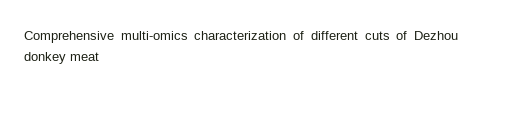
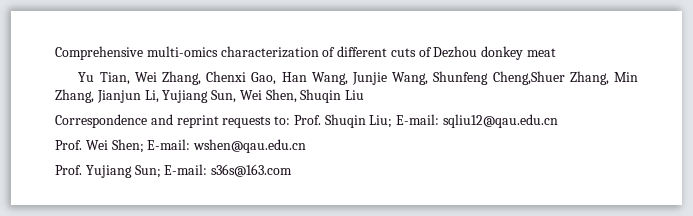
(99, 56) none -> [78,71,638,85] [55,89,365,103] [55,114,559,128] [55,139,307,153] [55,164,293,178] // Yu Tian, Wei Zhang, Chenxi Gao, Han Wang, Junjie Wang, Shunfeng Cheng,Shuer Zhang, Min Zhang, Jianjun Li, Yujiang Sun, Wei Shen, Shuqin Liu // Correspondence and reprint requests to: Prof. Shuqin Liu; E-mail: sqliu12@qau.edu.cn // Prof. Wei Shen; E-mail: wshen@qau.edu.cn // Prof. Yujiang Sun; E-mail: s36s@163.com

